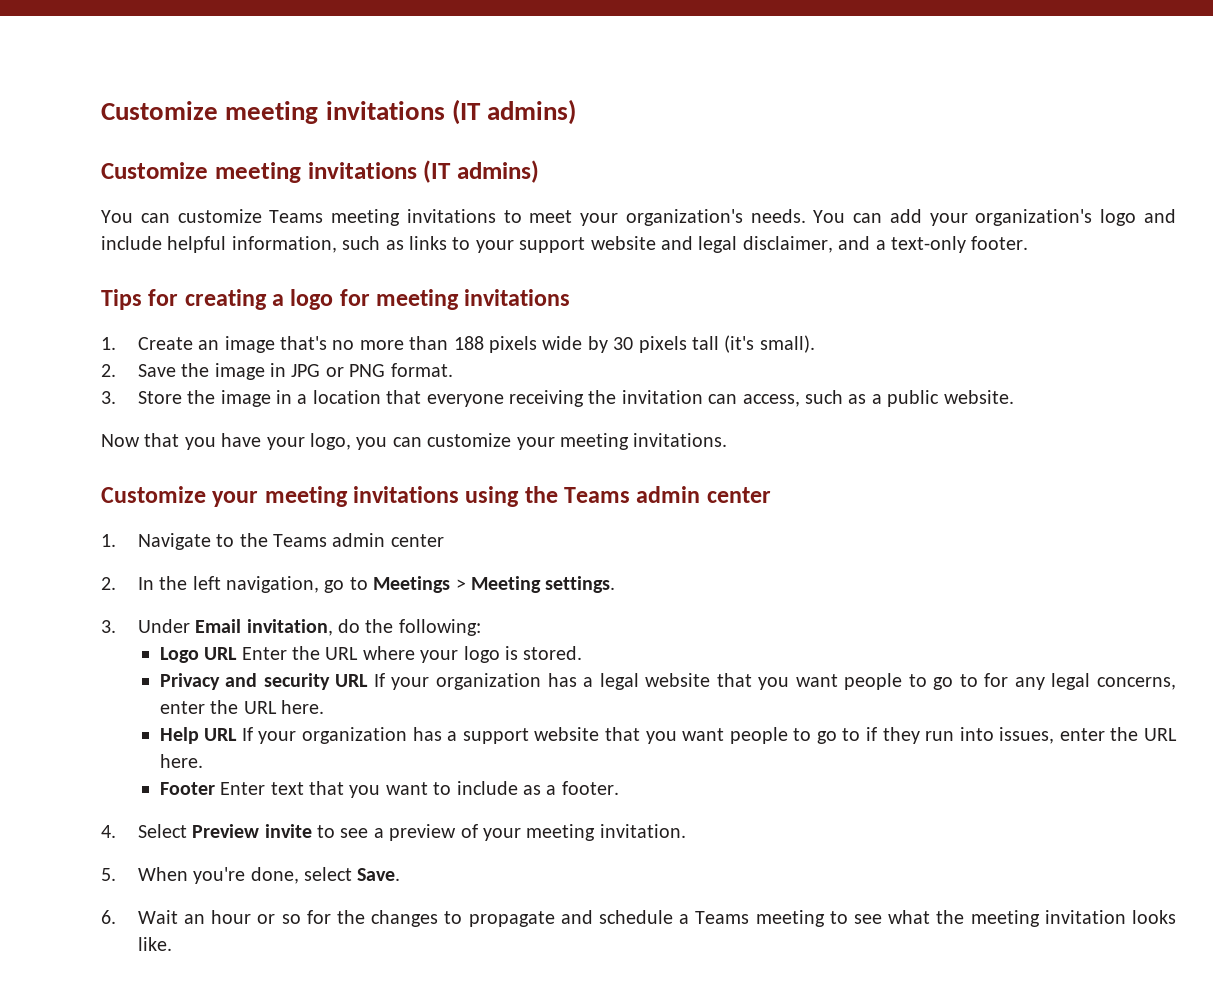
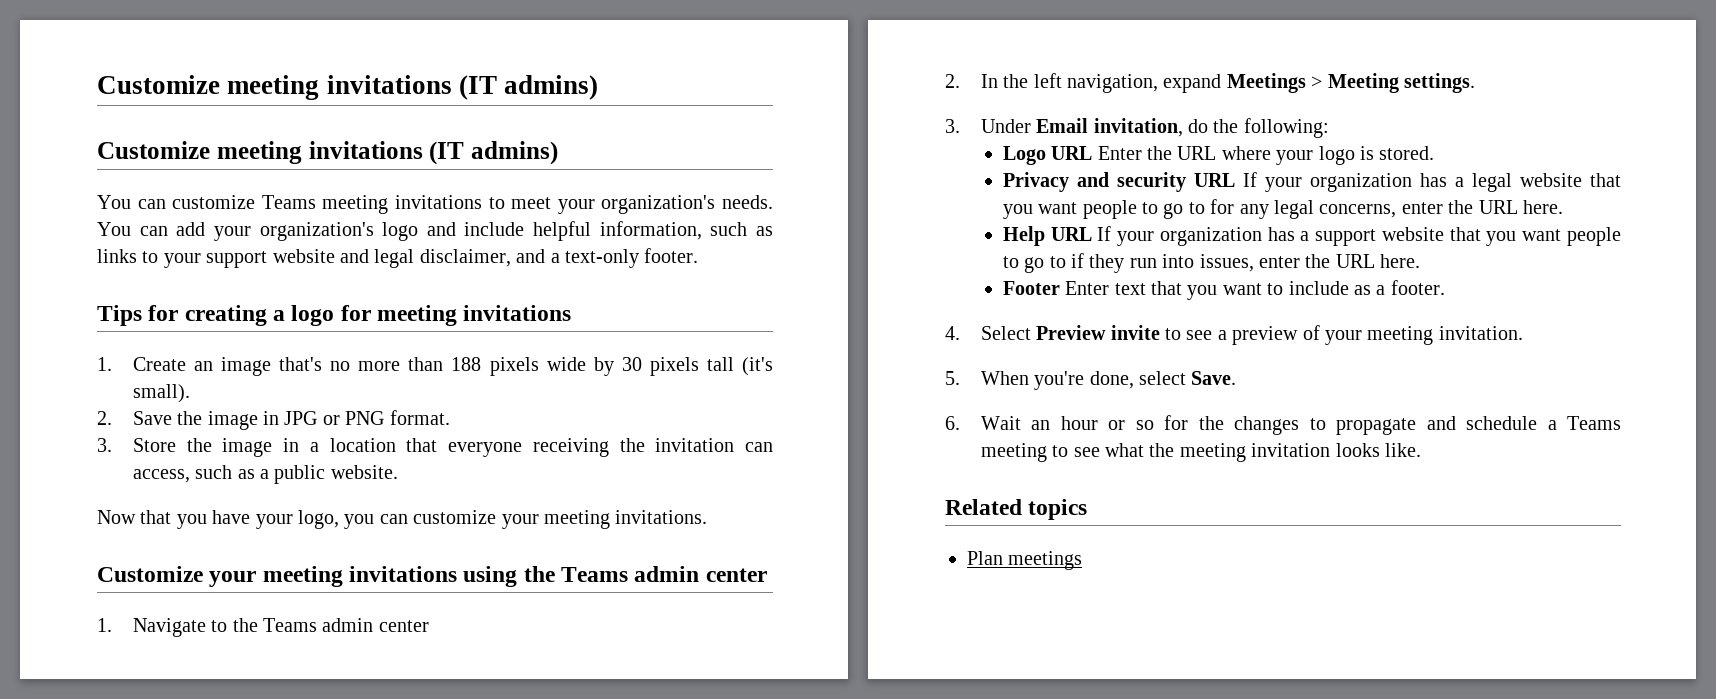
[324,577,368,593] go to -> [1163,74,1222,93] expand
(172, 944) none -> [945,499,1088,520] [967,551,1083,570] // Related topics // Plan meetings

